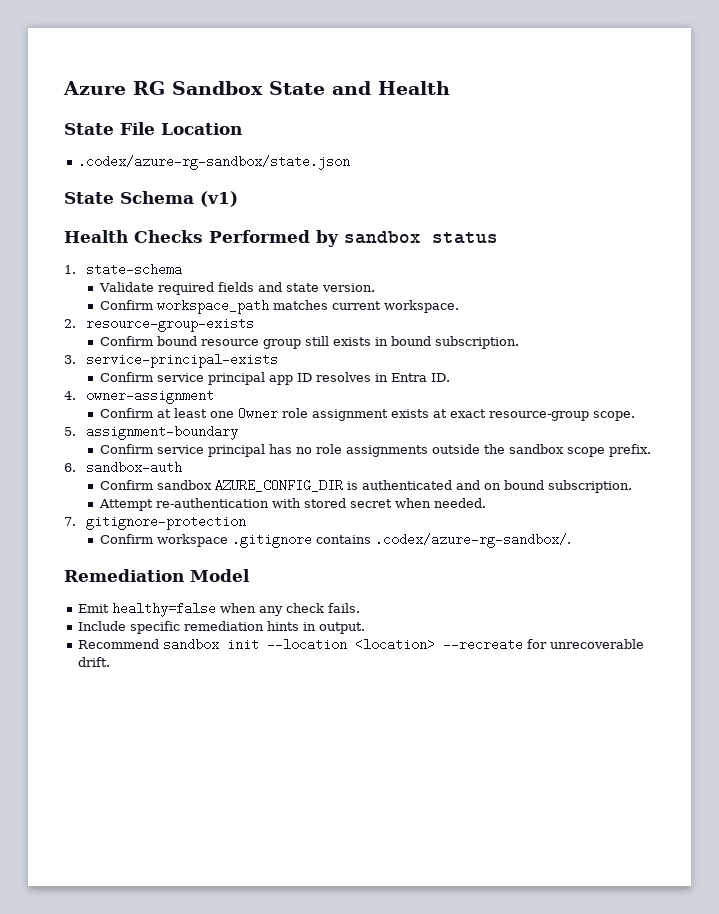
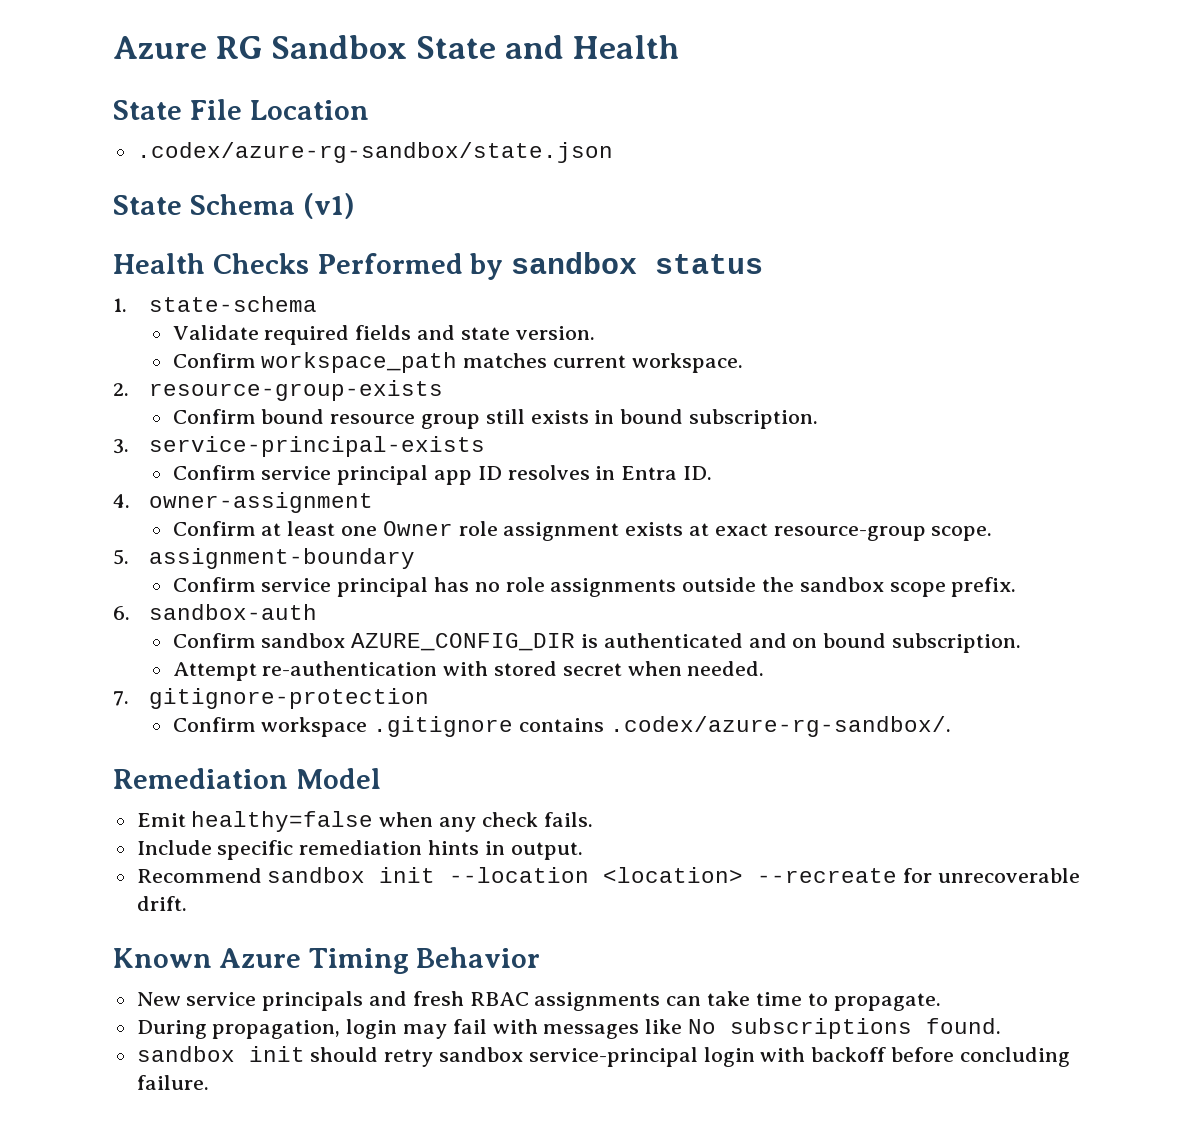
(111, 662) none -> [113,947,541,974] [136,991,941,1011] [136,1018,1002,1039] [136,1046,1070,1067] [136,1075,209,1090] // Known Azure Timing Behavior // New service principals and fresh RBAC assignments can take time to propagate. // During propagation, login may fail with messages like No subscriptions found. // sandbox init should retry sandbox service-principal login with backoff before concluding failure.

